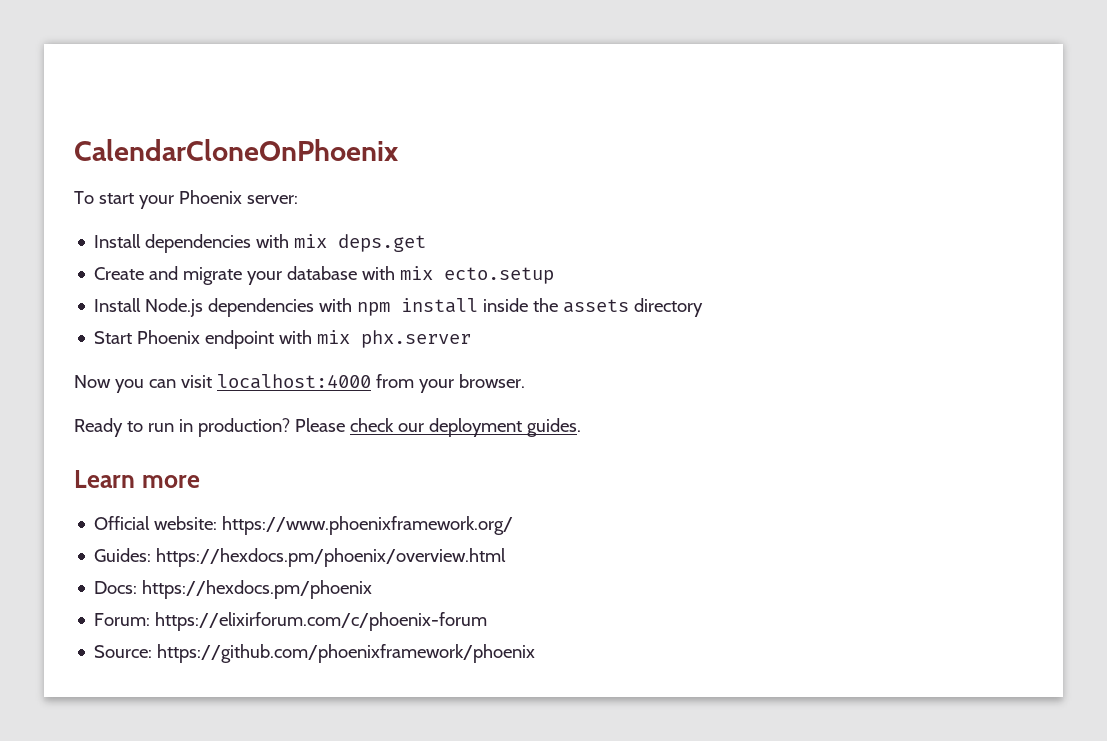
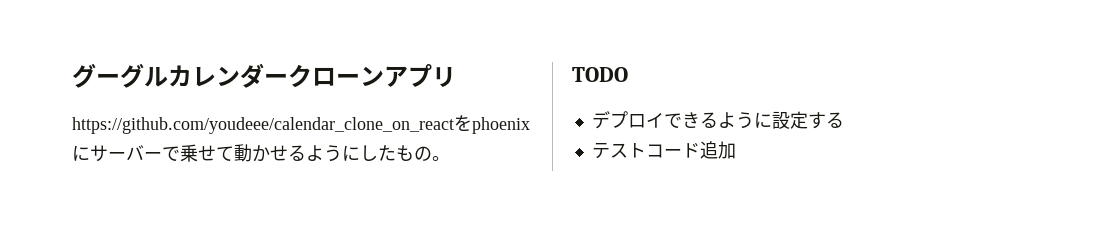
[74,139,398,161] [74,190,298,209] [94,234,427,253] [94,266,555,285] [94,298,704,317] [94,330,472,349] [74,374,525,393] [74,418,581,437] [74,470,200,488] [94,516,514,535] [94,548,507,567] [94,580,373,599] [94,612,488,631] [94,644,536,663] CalendarCloneOnPhoenix // To start your Phoenix server: // Install dependencies with mix deps.get // Create and migrate your database with mix ecto.setup // Install Node.js dependencies with npm install inside the assets directory // Start Phoenix endpoint with mix phx.server // Now you can visit localhost:4000 from your browser. // Ready to run in production? Please check our deployment guides. // Learn more // Official website: https://www.phoenixframework.org/ // Guides: https://hexdocs.pm/phoenix/overview.html // Docs: https://hexdocs.pm/phoenix // Forum: https://elixirforum.com/c/phoenix-forum // Source: https://github.com/phoenixframework/phoenix -> [72,63,456,88] [72,115,530,134] [72,144,450,162] [572,67,628,82] [591,111,844,129] [591,141,736,159] グーグルカレンダークローンアプリ // https://github.com/youdeee/calendar_clone_on_reactをphoenixにサーバーで乗せて動かせるようにしたもの。 // TODO // デプロイできるように設定する // テストコード追加

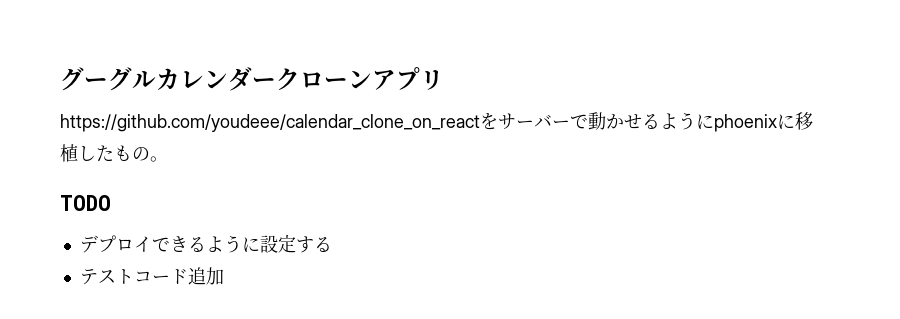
[472,117,530,134] [72,145,90,161] phoenixに -> (498, 121) none
[180,144,234,162] 乗せて -> (588, 121) none
(360, 153) none -> [714,112,813,132] [60,144,78,162] phoenixに移植

